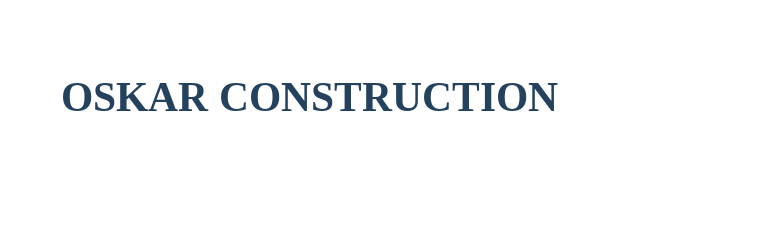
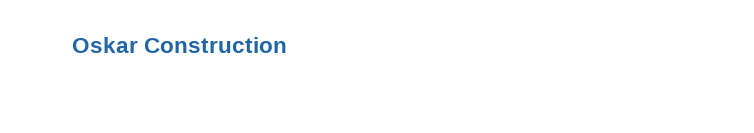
[61,83,559,111] OSKAR CONSTRUCTION -> [72,37,288,53] Oskar Construction

